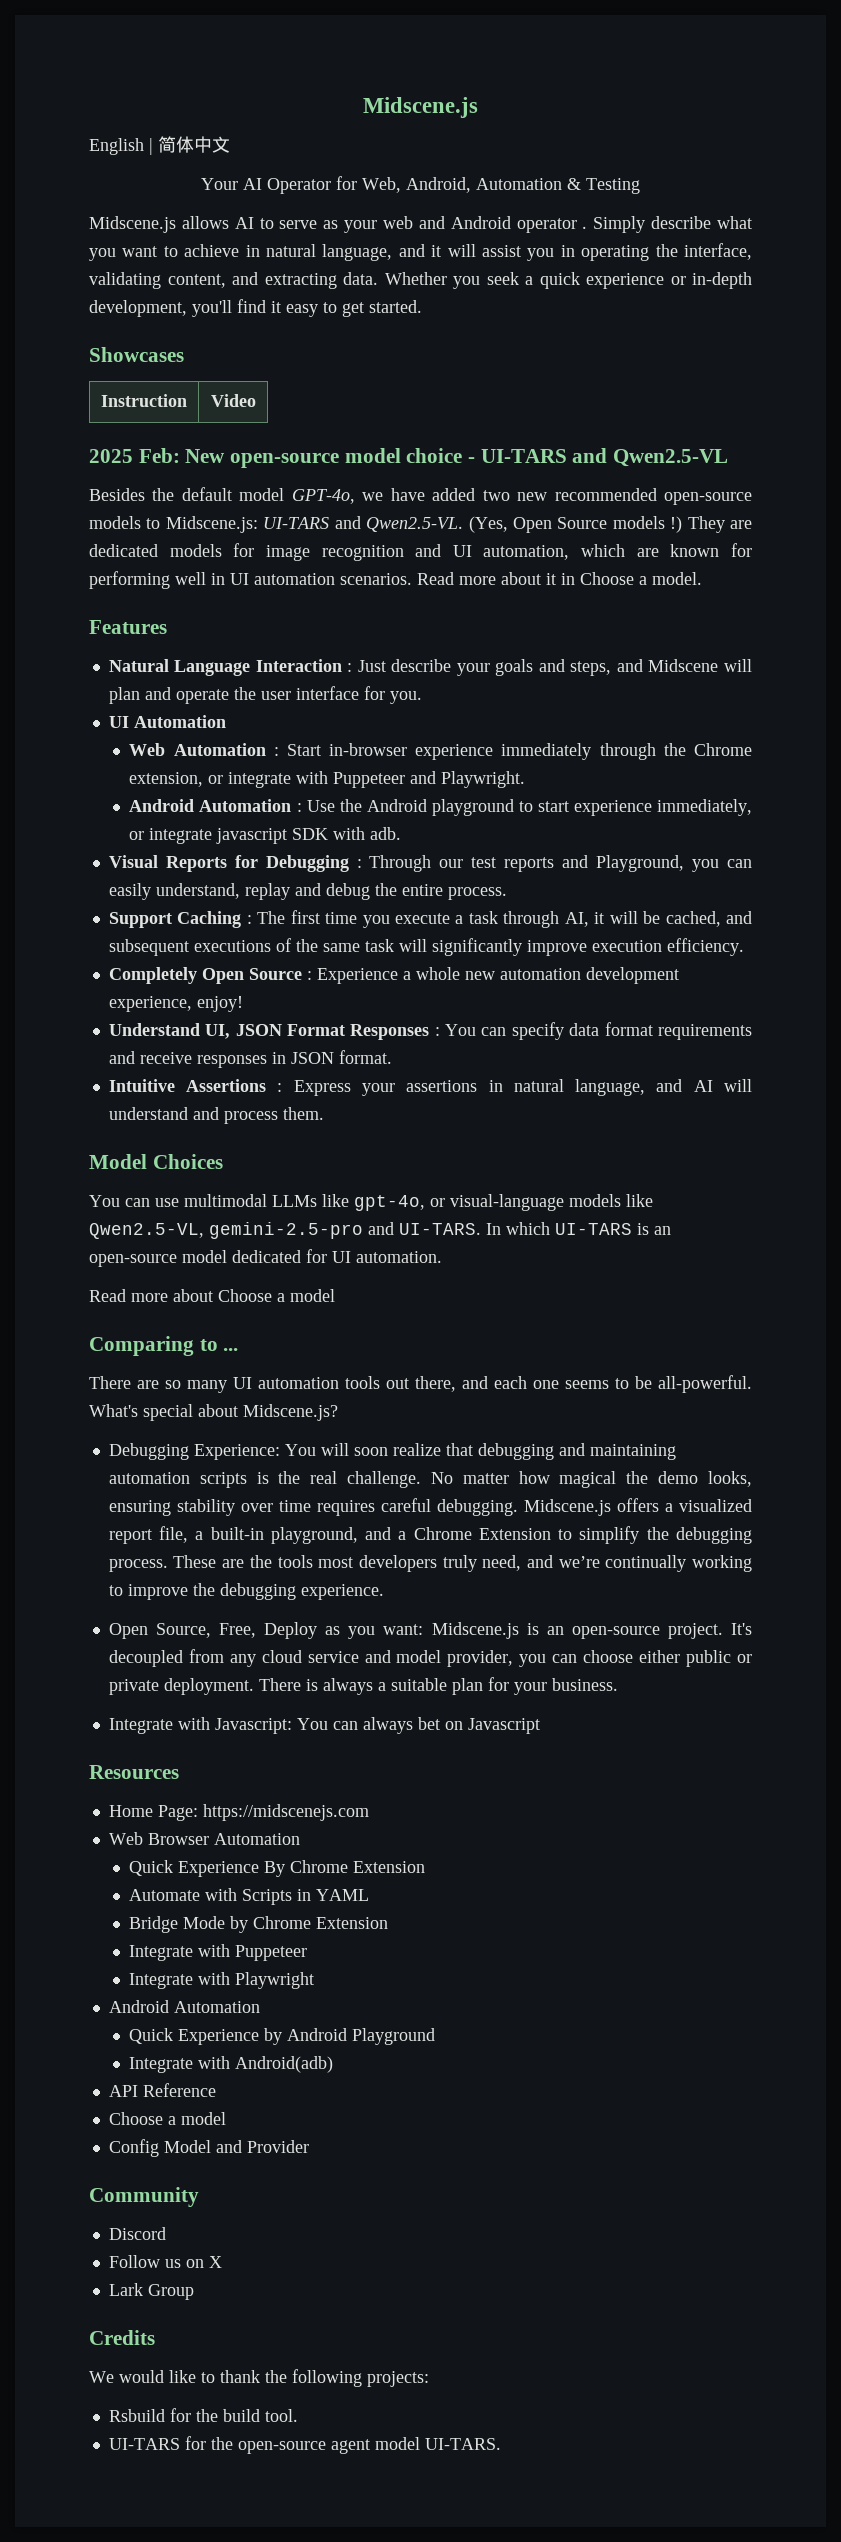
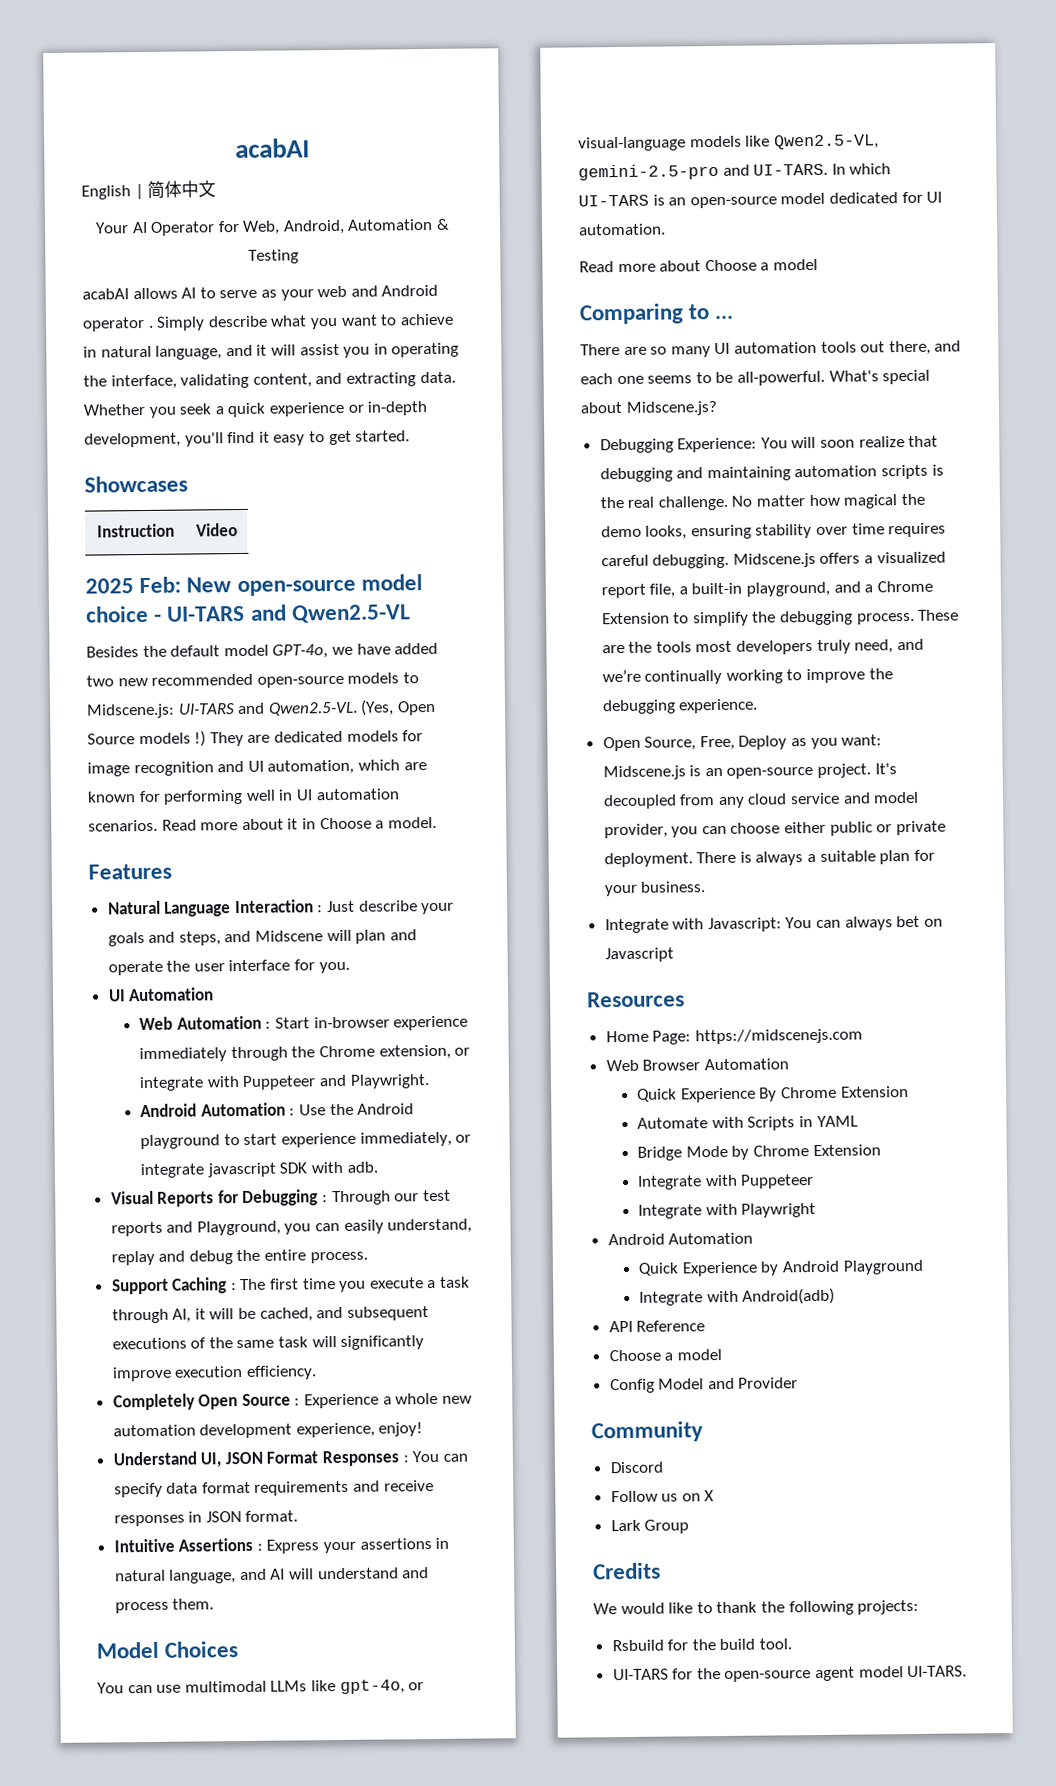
[363,97,478,118] Midscene.js -> [234,138,310,159] acabAI
[89,216,176,233] Midscene.js -> [82,288,129,300] acabAI

